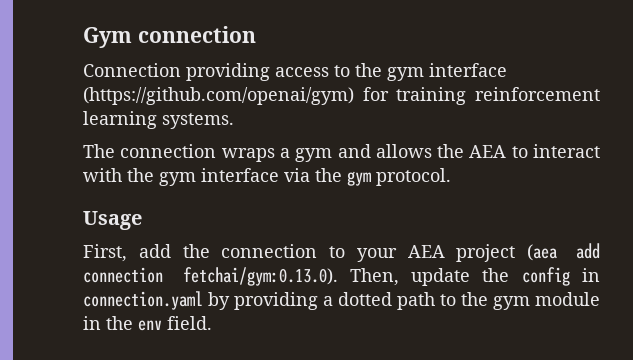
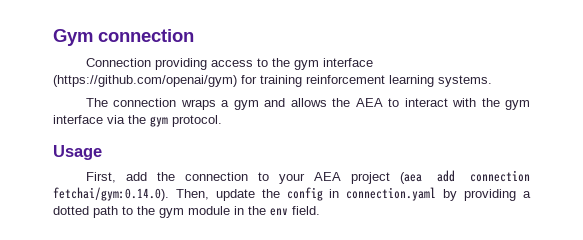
[182,267,338,286] fetchai/gym:0.13.0). -> [53,187,169,201] fetchai/gym:0.14.0).

